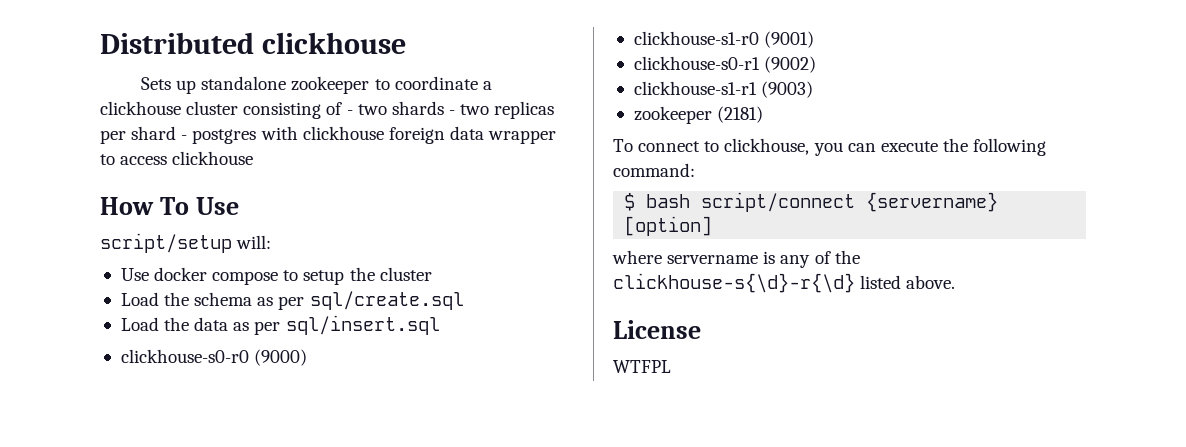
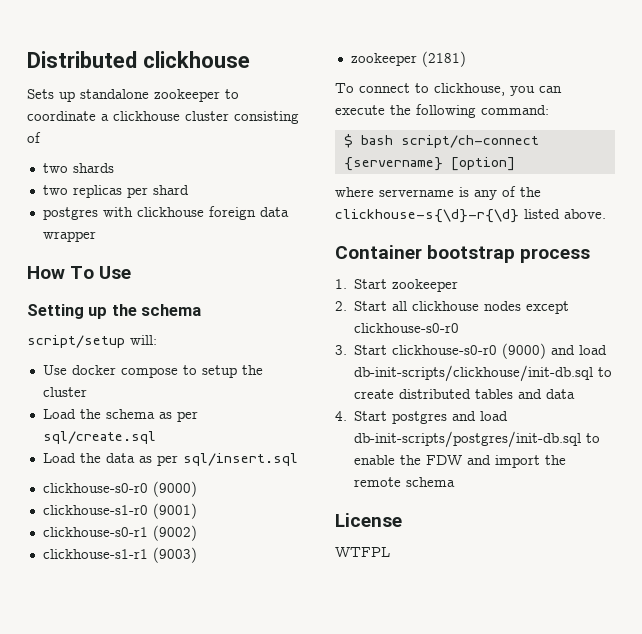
[346,110,353,115] - -> (41, 137) //
[448,110,455,115] - -> (114, 168) //
[181,135,188,140] - -> (189, 190) //
[100,151,254,165] to access clickhouse -> (96, 236) none
(239, 206) none -> [27,304,202,319] // Setting up the schema
[701,192,856,212] script/connect -> [400,135,539,148] script/ch-connect
(956, 282) none -> [335,245,591,263] [335,279,459,292] [335,301,570,314] [354,323,460,333] [335,343,608,359] [354,365,613,382] [354,389,576,399] [335,411,509,424] [354,431,601,448] [354,455,567,468] [354,477,456,487] // Container bootstrap process // 1. Start zookeeper // 2. Start all clickhouse nodes except clickhouse-s0-r0 // 3. Start clickhouse-s0-r0 (9000) and load db-init-scripts/clickhouse/init-db.sql to create distributed tables and data // 4. Start postgres and load db-init-scripts/postgres/init-db.sql to enable the FDW and import the remote schema

